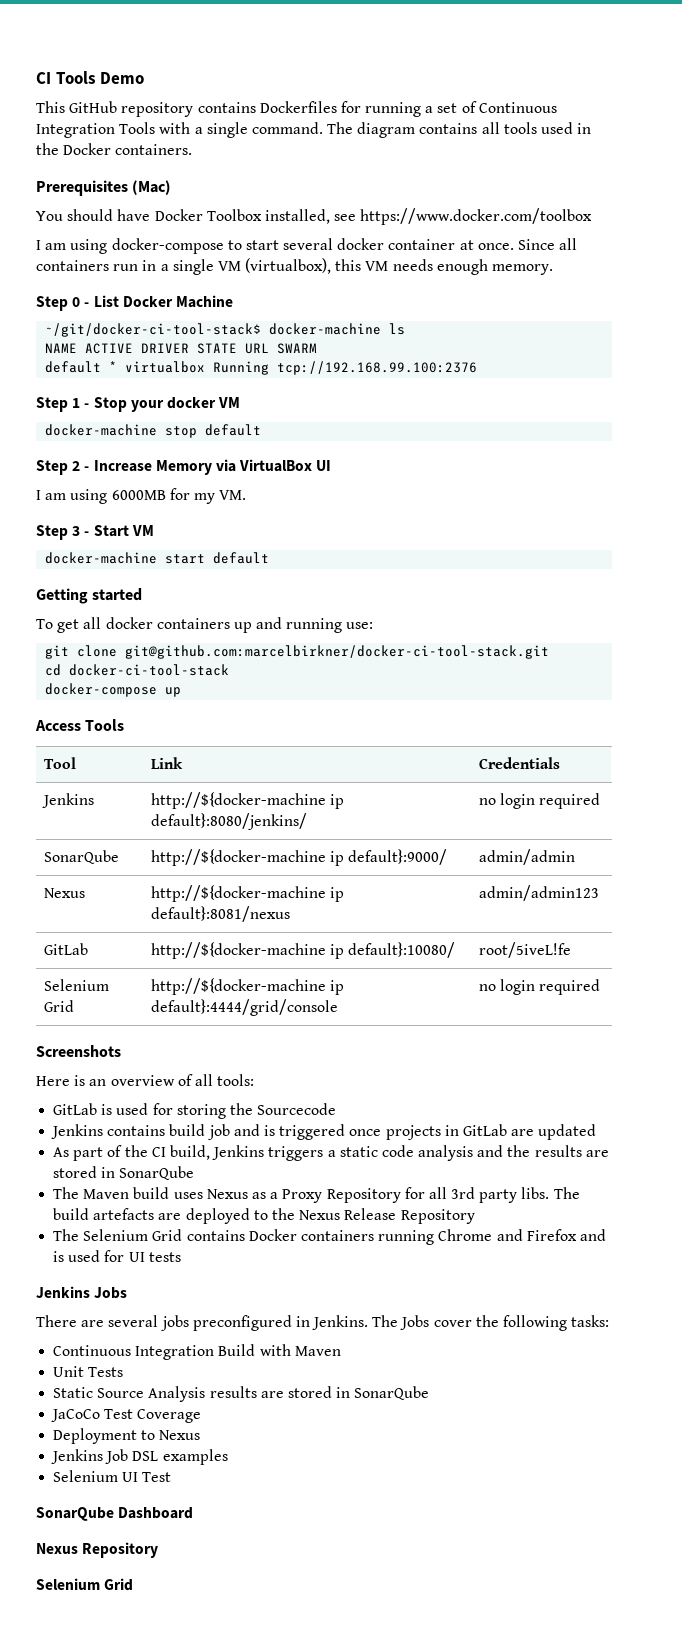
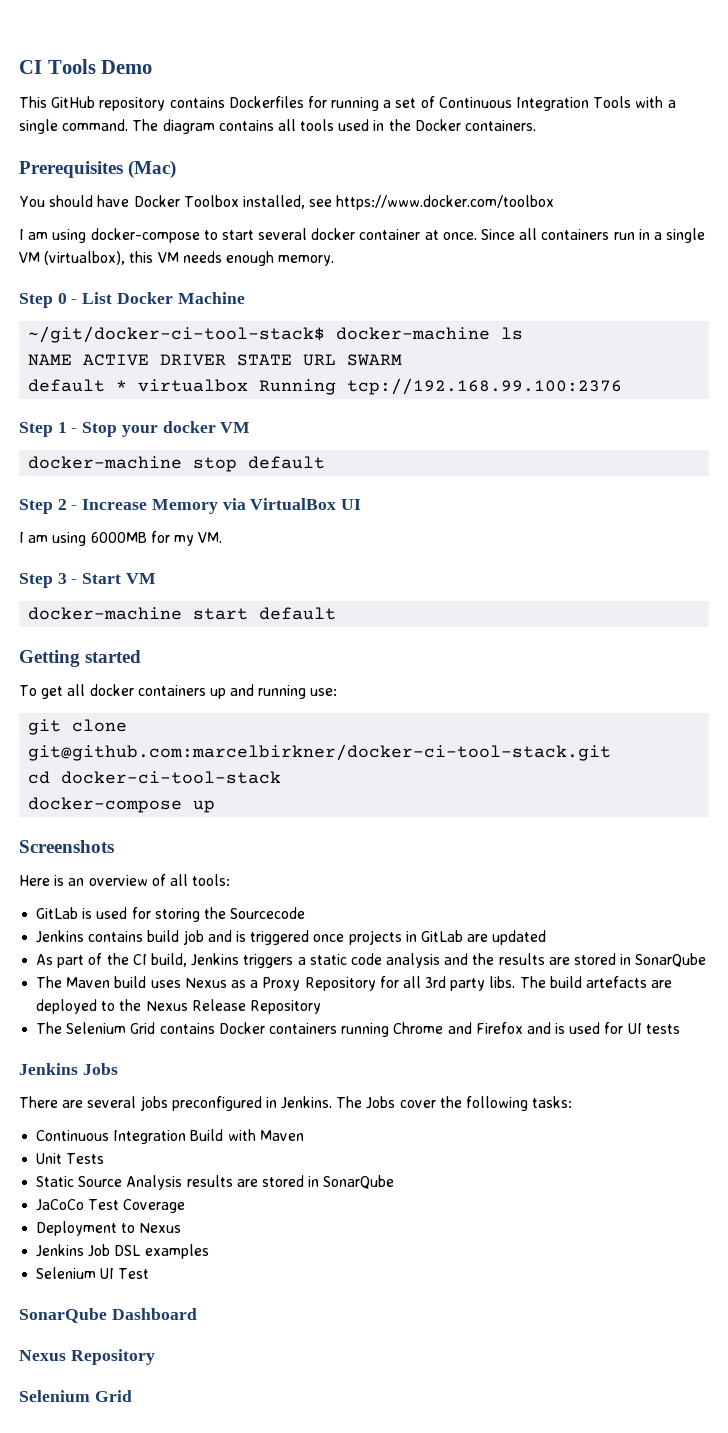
[35,719,125,731] [43,757,76,769] [150,757,183,769] [478,757,560,769] [41,793,94,808] [150,792,345,809] [150,813,307,830] [478,793,601,809] [43,850,119,864] [150,849,448,866] [478,849,575,865] [43,888,85,898] [150,885,345,902] [150,906,290,922] [478,885,599,901] [43,943,88,955] [150,942,456,959] [478,942,571,958] [43,979,109,991] [43,1000,74,1012] [150,978,345,995] [150,999,338,1016] [478,979,601,995] // Access Tools // Tool | Link | Credentials // Jenkins | http://${docker-machine ip default}:8080/jenkins/ | no login required // SonarQube | http://${docker-machine ip default}:9000/ | admin/admin // Nexus | http://${docker-machine ip default}:8081/nexus | admin/admin123 // GitLab | http://${docker-machine ip default}:10080/ | root/5iveL!fe // Selenium Grid | http://${docker-machine ip default}:4444/grid/console | no login required -> (216, 806) none

